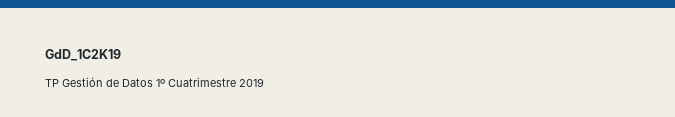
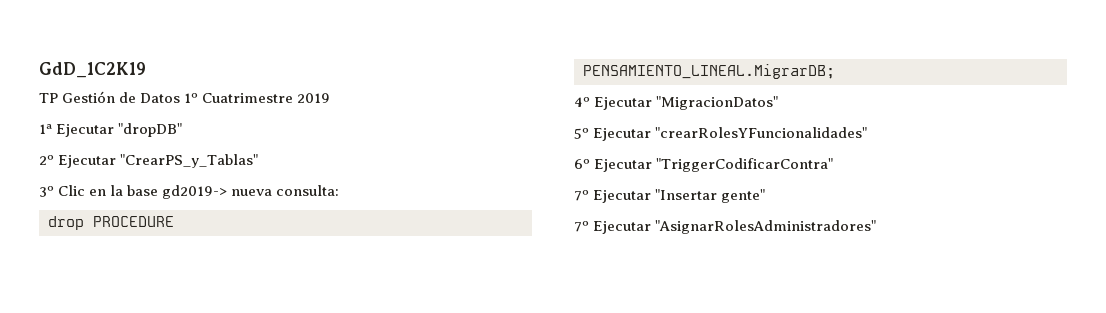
(264, 82) none -> [39,123,183,137] [39,154,259,168] [39,185,340,199] [48,216,174,230] [583,64,835,79] [574,96,779,110] [574,127,868,141] [574,158,834,172] [574,189,766,203] [574,220,877,234] // 1ª Ejecutar "dropDB" // 2º Ejecutar "CrearPS_y_Tablas" // 3º Clic en la base gd2019-> nueva consulta: // drop PROCEDURE // PENSAMIENTO_LINEAL.MigrarDB; // 4º Ejecutar "MigracionDatos" // 5º Ejecutar "crearRolesYFuncionalidades" // 6º Ejecutar "TriggerCodificarContra" // 7º Ejecutar "Insertar gente" // 7º Ejecutar "AsignarRolesAdministradores"

